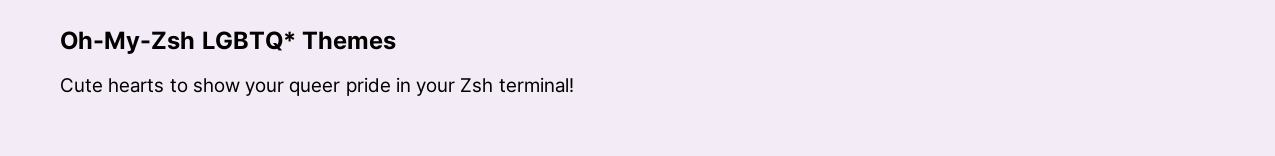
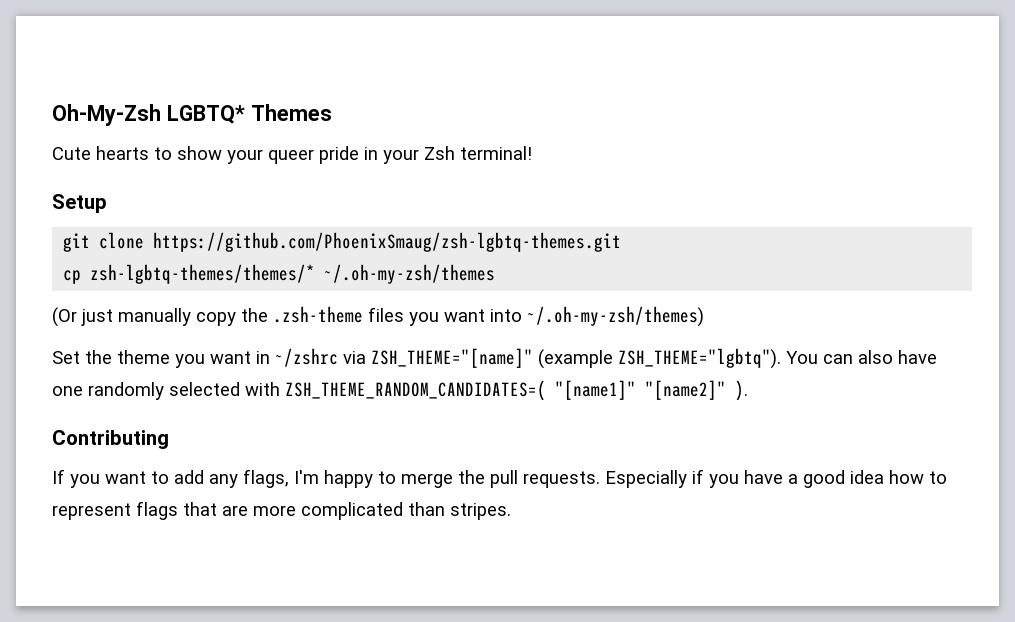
(574, 85) none -> [52,194,107,213] [63,232,622,252] [63,264,496,284] [52,306,704,327] [52,348,937,369] [52,380,748,401] [52,430,169,449] [52,469,947,488] [52,501,511,520] // Setup // git clone https://github.com/PhoenixSmaug/zsh-lgbtq-themes.git // cp zsh-lgbtq-themes/themes/* ~/.oh-my-zsh/themes // (Or just manually copy the .zsh-theme files you want into ~/.oh-my-zsh/themes) // Set the theme you want in ~/zshrc via ZSH_THEME="[name]" (example ZSH_THEME="lgbtq"). You can also have one randomly selected with ZSH_THEME_RANDOM_CANDIDATES=( "[name1]" "[name2]" ). // Contributing // If you want to add any flags, I'm happy to merge the pull requests. Especially if you have a good idea how to represent flags that are more complicated than stripes.

